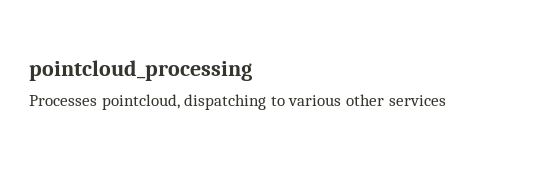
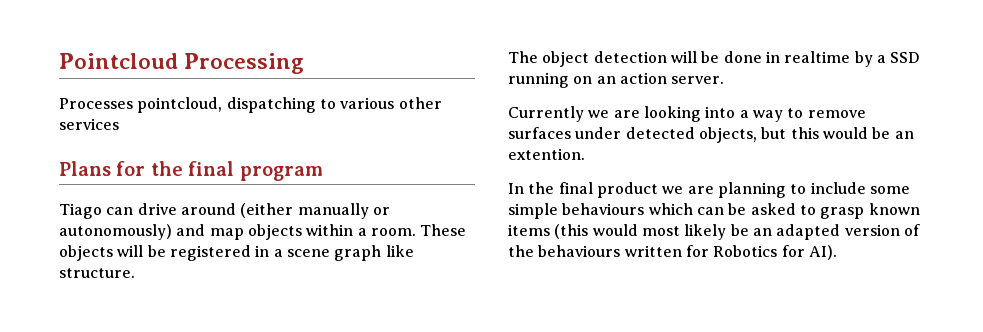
[29,60,252,81] pointcloud_processing -> [59,53,305,74] Pointcloud Processing
(446, 100) none -> [59,161,323,181] [59,203,390,219] [59,224,467,240] [59,245,414,261] [59,268,135,278] [508,51,921,67] [508,72,725,88] [508,106,866,122] [508,127,914,143] [508,148,585,160] [508,182,910,198] [508,203,920,219] [508,224,920,240] [508,245,837,260] // Plans for the final program // Tiago can drive around (either manually or autonomously) and map objects within a room. These objects will be registered in a scene graph like structure. // The object detection will be done in realtime by a SSD running on an action server. // Currently we are looking into a way to remove surfaces under detected objects, but this would be an extention. // In the final product we are planning to include some simple behaviours which can be asked to grasp known items (this would most likely be an adapted version of the behaviours written for Robotics for AI).

